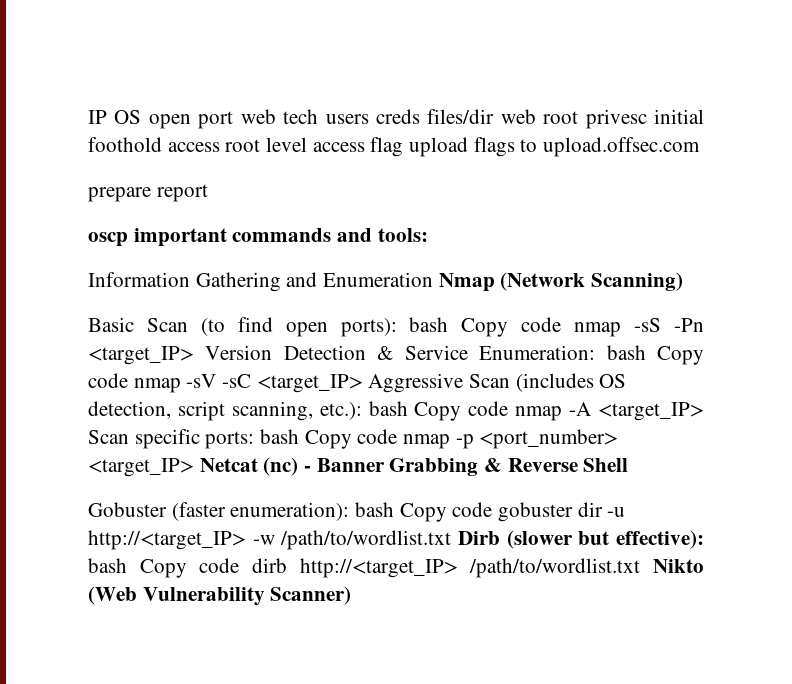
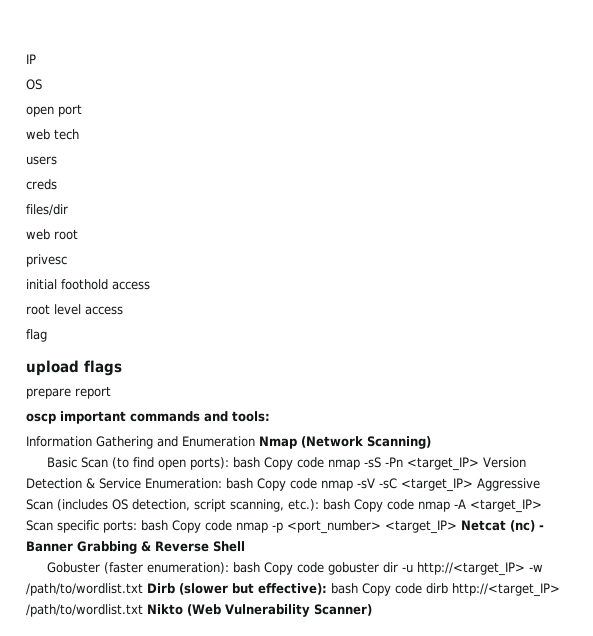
[114,110,142,124] OS -> [26,79,42,90] // OS //
(234, 120) none -> (82, 110) //
(319, 116) none -> (79, 134) //
(369, 119) none -> (57, 160) //
(420, 116) none -> (57, 184) //
(495, 116) none -> (68, 210) //
(579, 117) none -> (78, 234) //
(647, 119) none -> (67, 260) //
(220, 147) none -> (150, 285) //
(365, 147) none -> (123, 310) //
(404, 147) none -> (47, 335) //
[520,137,701,157] to upload.offsec.com -> (122, 368) none

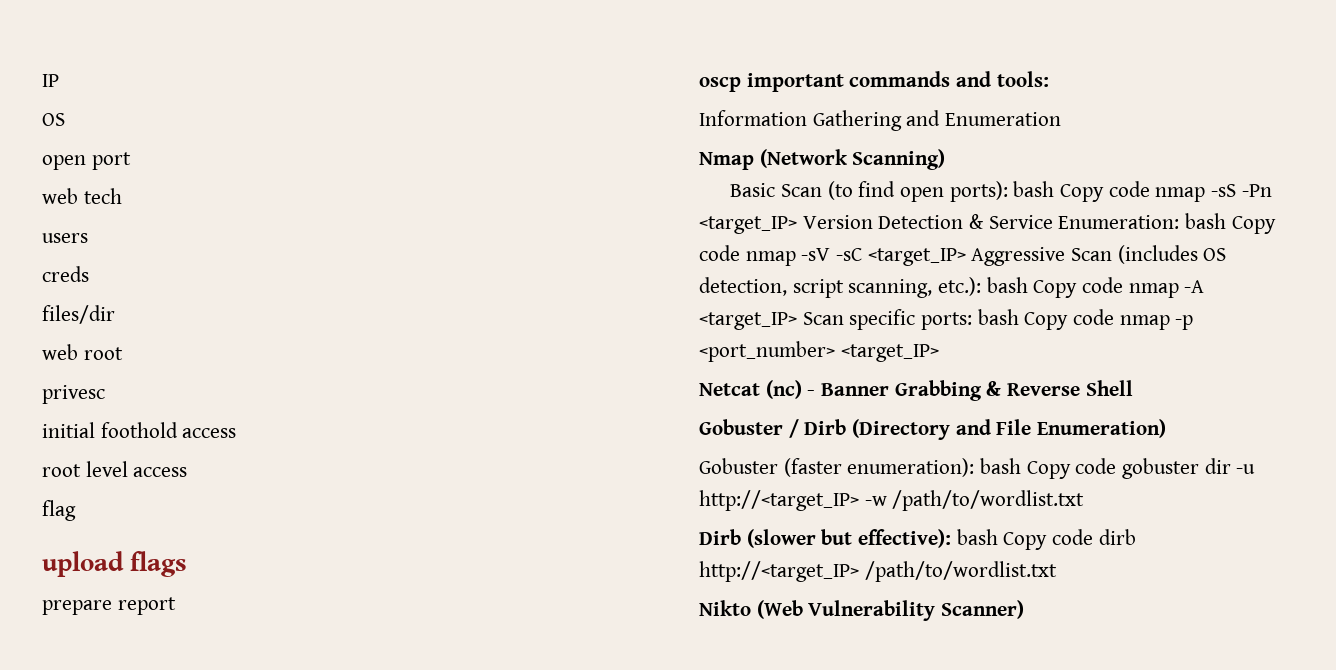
(255, 441) none -> (1062, 119) //
(457, 527) none -> (939, 353) //
(245, 546) none -> [699,419,1167,440] // Gobuster / Dirb (Directory and File Enumeration)
(143, 589) none -> (1085, 500) //
(143, 610) none -> (1057, 571) //

